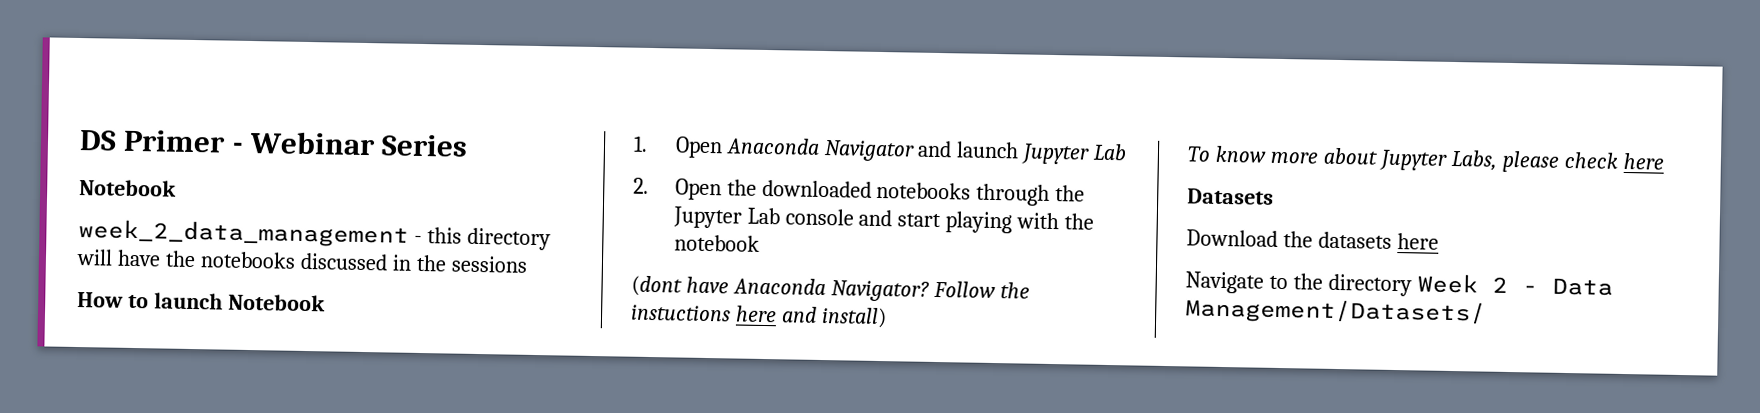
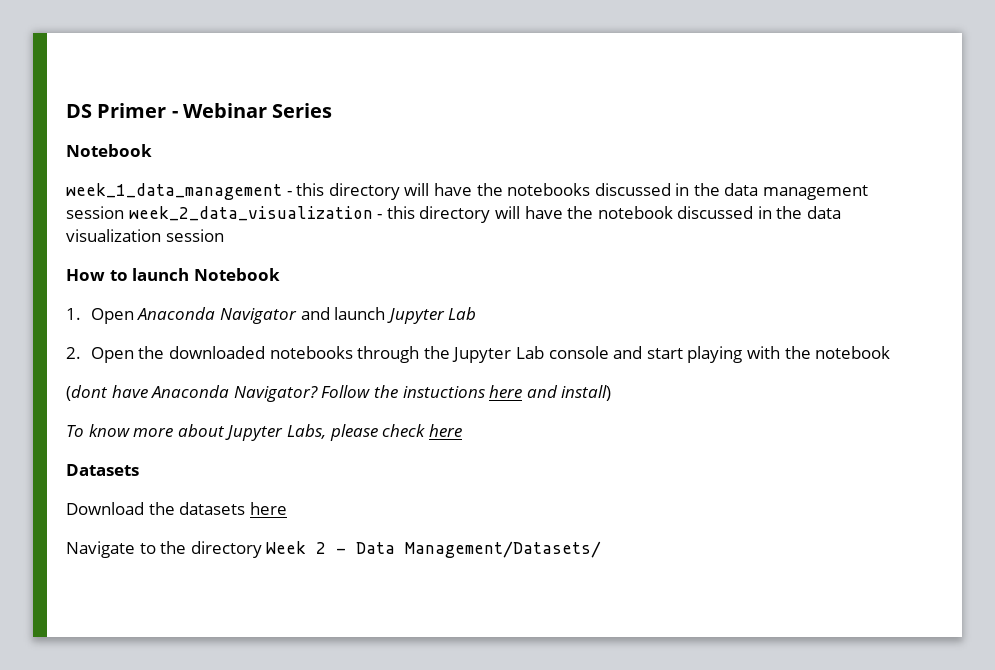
[78,219,409,248] week_2_data_management -> [66,183,282,200] week_1_data_management
[450,255,528,273] sessions -> [724,183,869,200] [66,206,842,223] [66,229,224,242] data management session week_2_data_visualization - this directory will have the notebook discussed in the data visualization session

